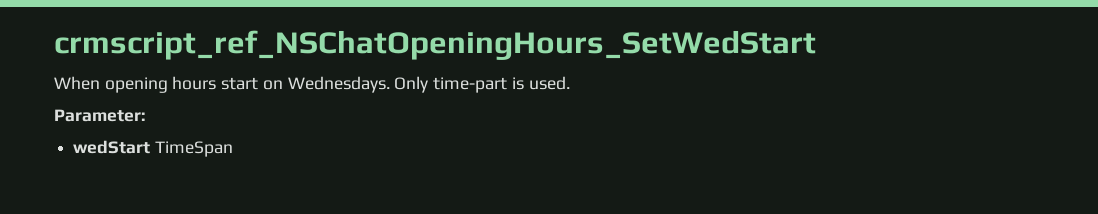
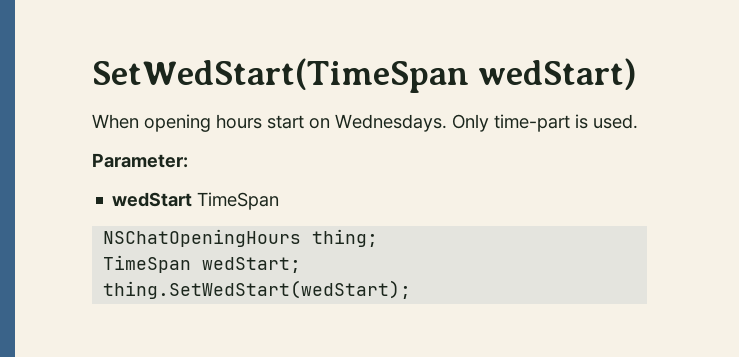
[54,30,816,60] crmscript_ref_NSChatOpeningHours_SetWedStart -> [92,58,638,93] SetWedStart(TimeSpan wedStart)
(233, 149) none -> [103,229,379,247] [103,255,302,273] [103,280,412,299] // NSChatOpeningHours thing; // TimeSpan wedStart; // thing.SetWedStart(wedStart);

